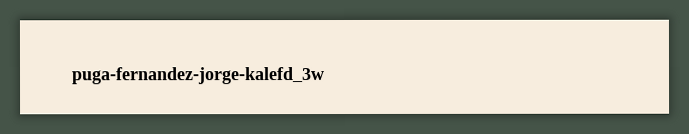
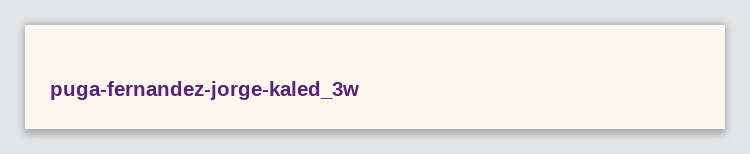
[72,67,325,85] puga-fernandez-jorge-kalefd_3w -> [50,81,359,100] puga-fernandez-jorge-kaled_3w

